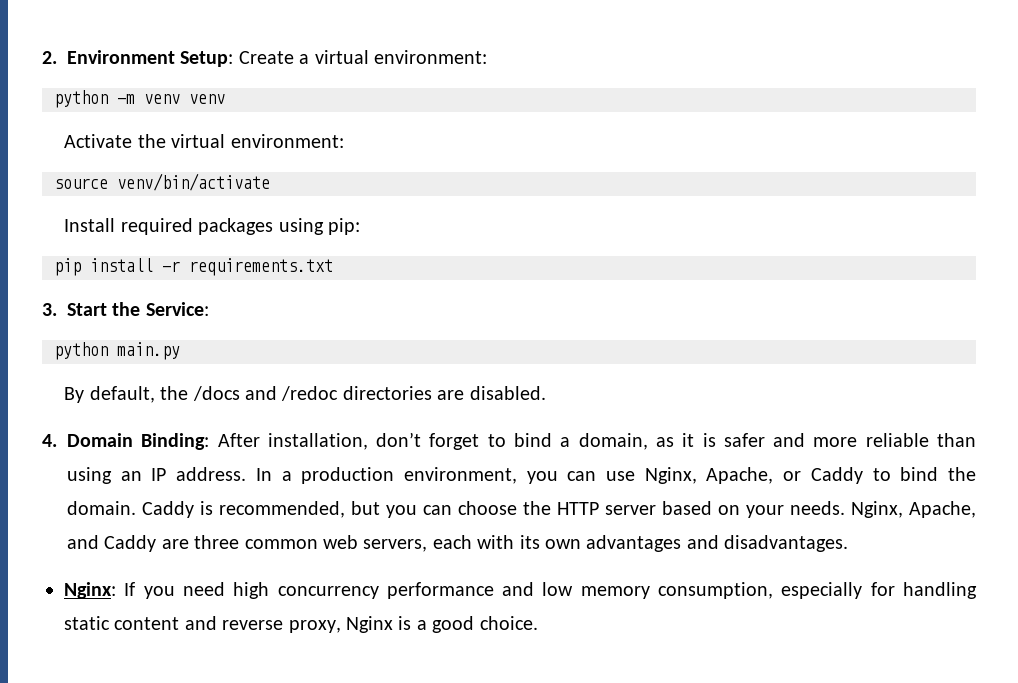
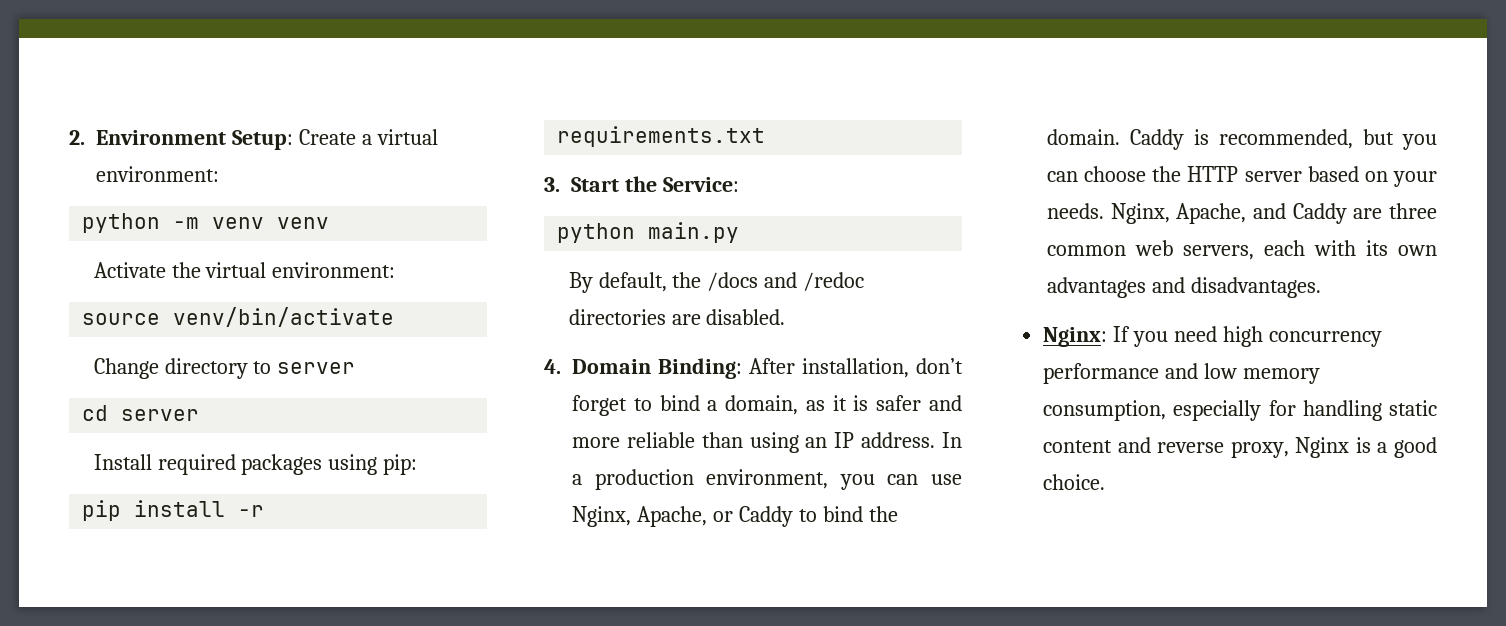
(270, 182) none -> [93,358,356,379] [82,405,200,421] // Change directory to server // cd server

